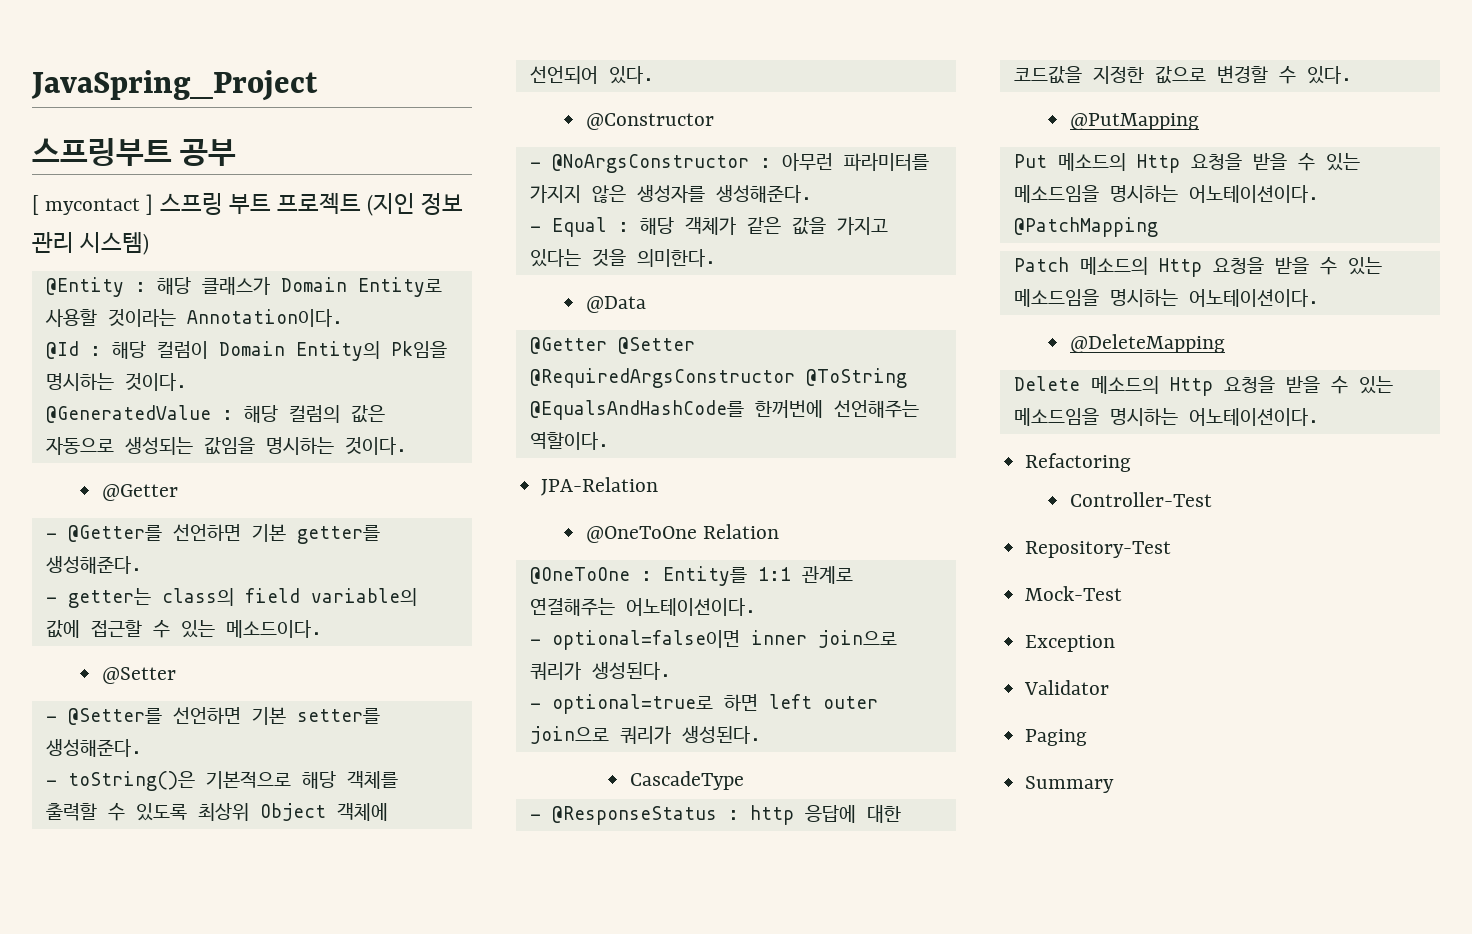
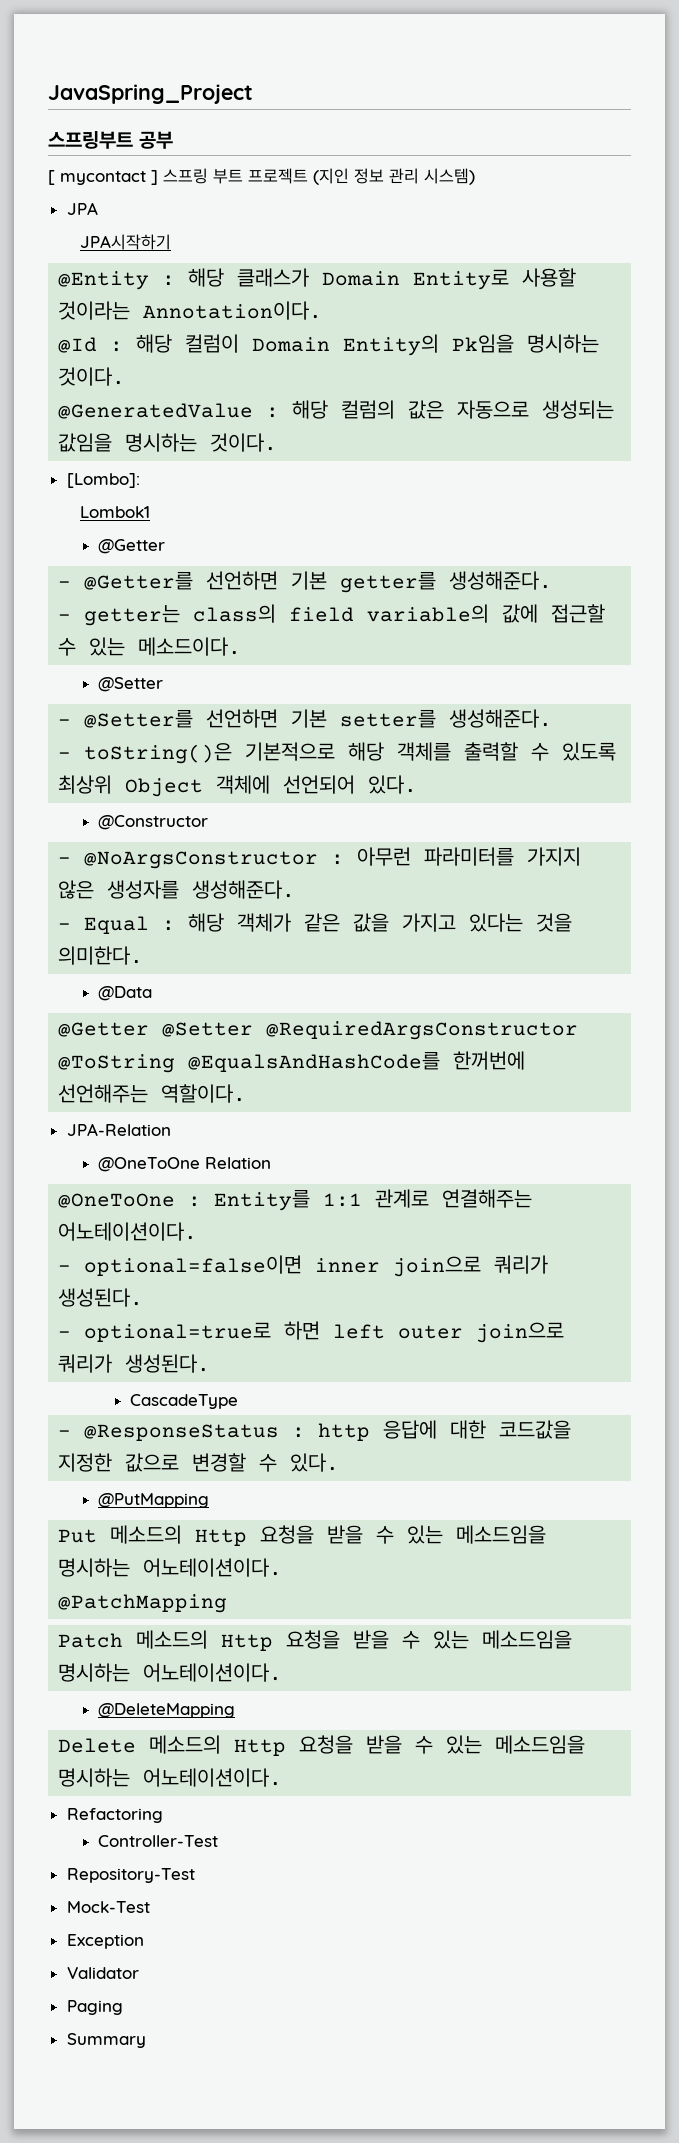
(150, 243) none -> [66,202,98,215] [79,234,171,250] // JPA // JPA시작하기
(407, 446) none -> [66,473,140,488] [79,506,150,518] // [Lombo]: // Lombok1

